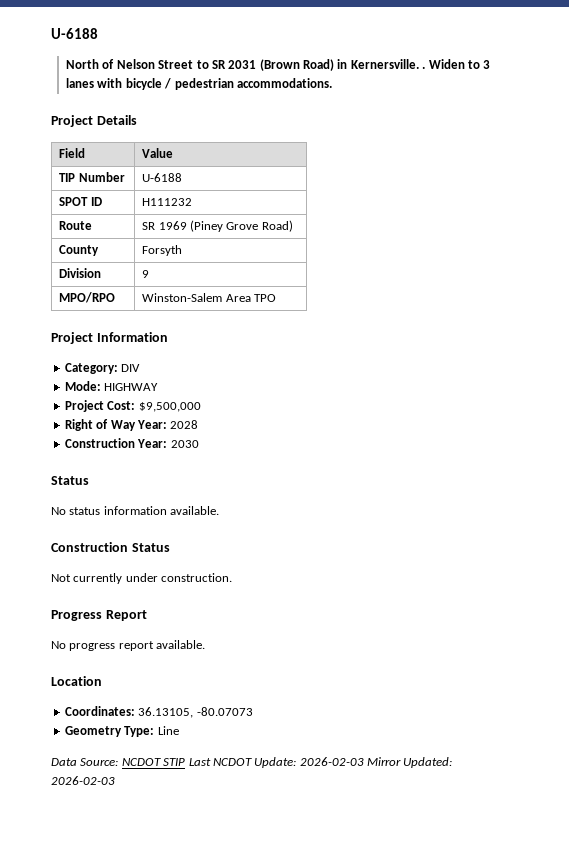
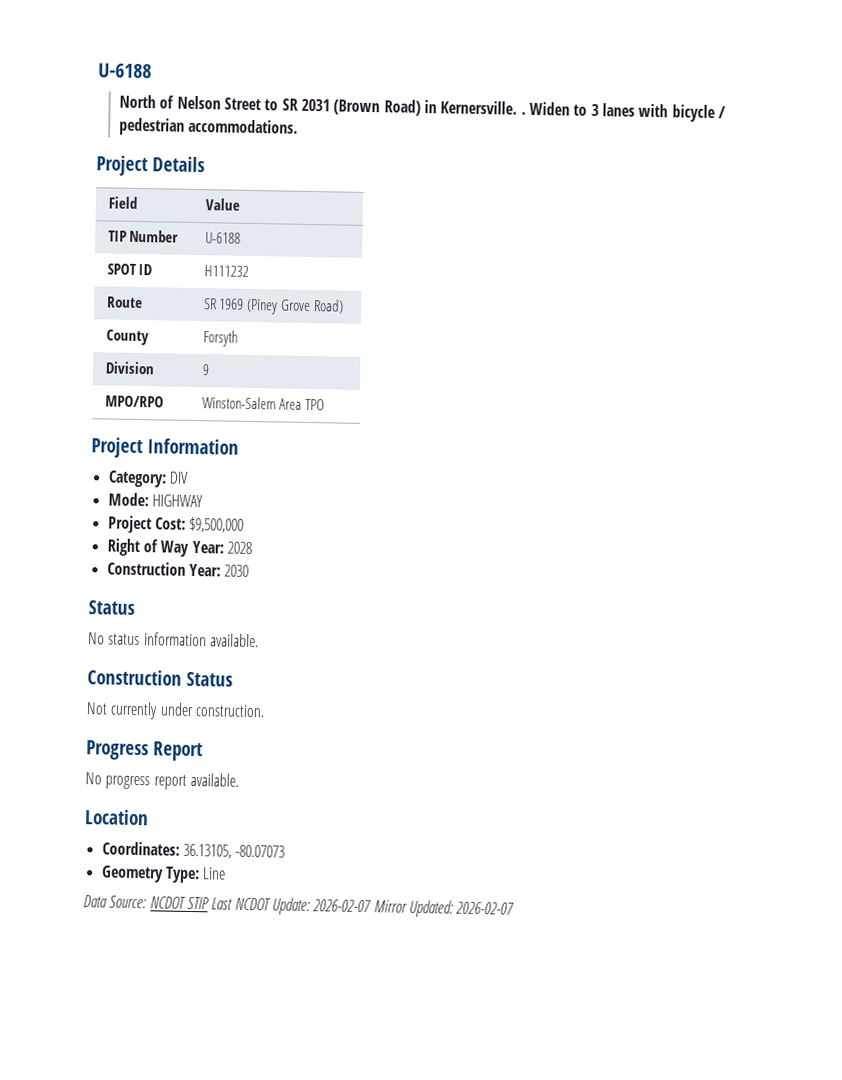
[299,757,364,766] 2026-02-03 -> [312,899,372,913] 2026-02-07
[51,776,115,785] 2026-02-03 -> [455,901,515,915] 2026-02-07

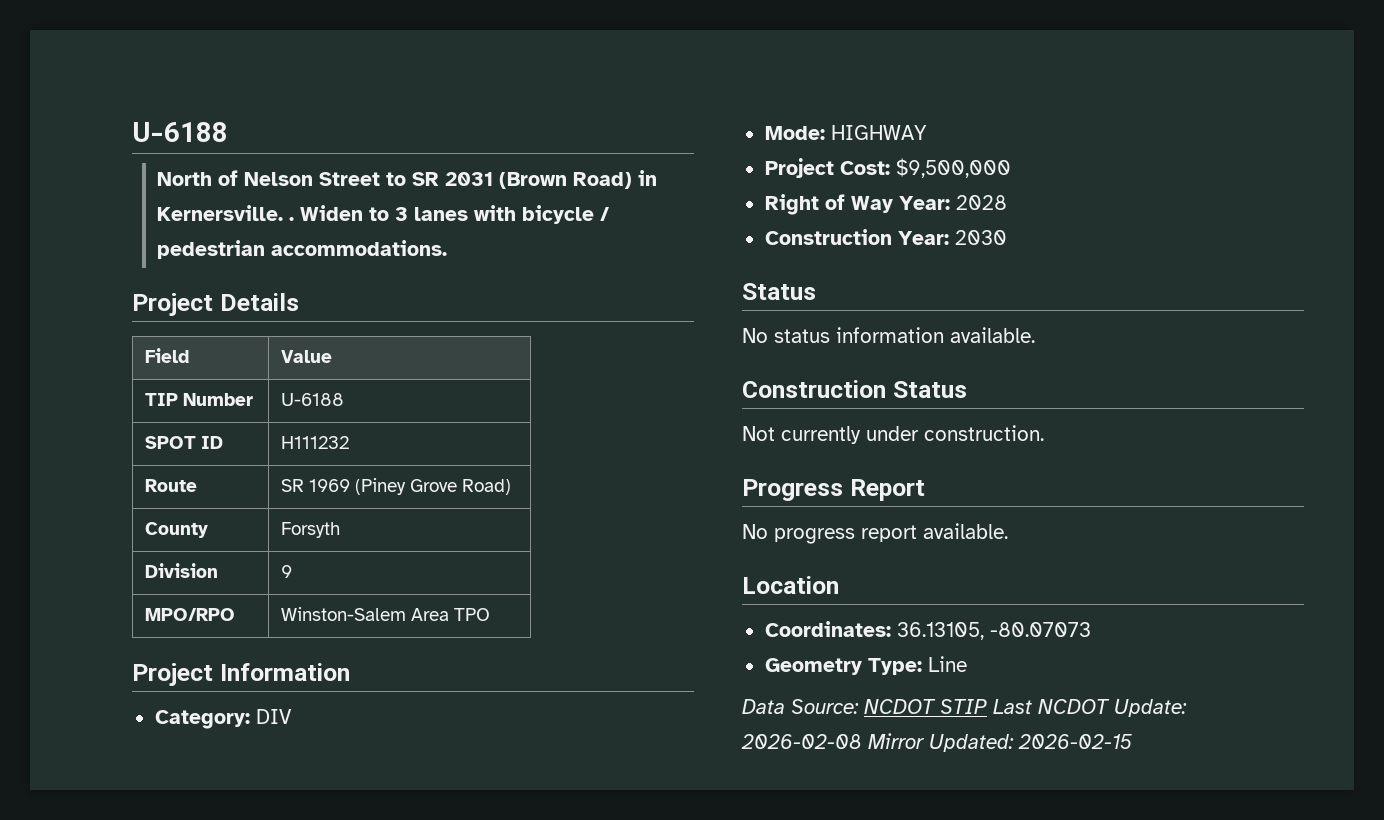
[312,899,372,913] 2026-02-07 -> [741,734,862,749] 2026-02-08
[455,901,515,915] 2026-02-07 -> [1018,734,1132,749] 2026-02-15

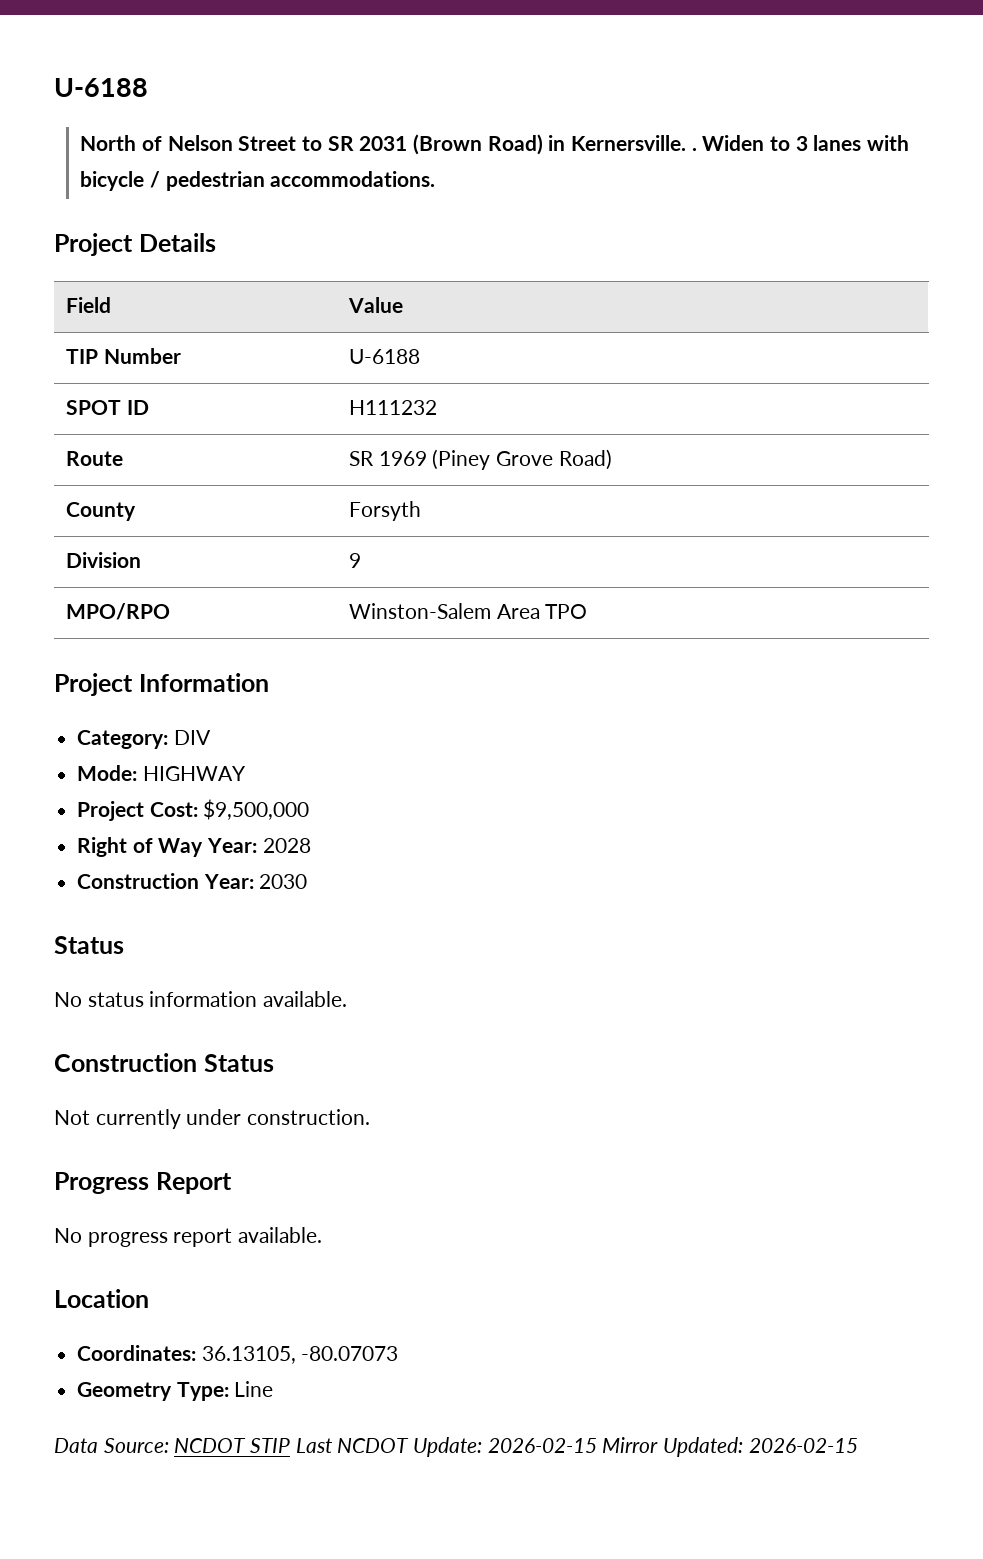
[741,734,862,749] 2026-02-08 -> [487,1438,597,1453] 2026-02-15

